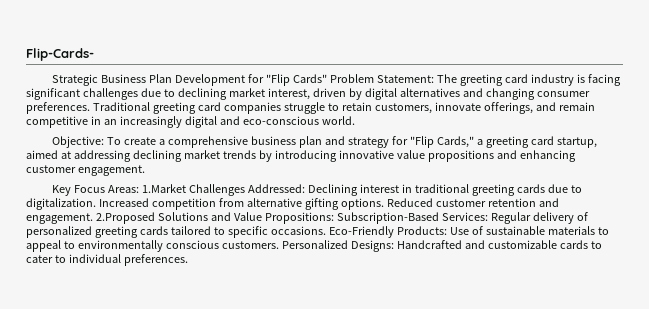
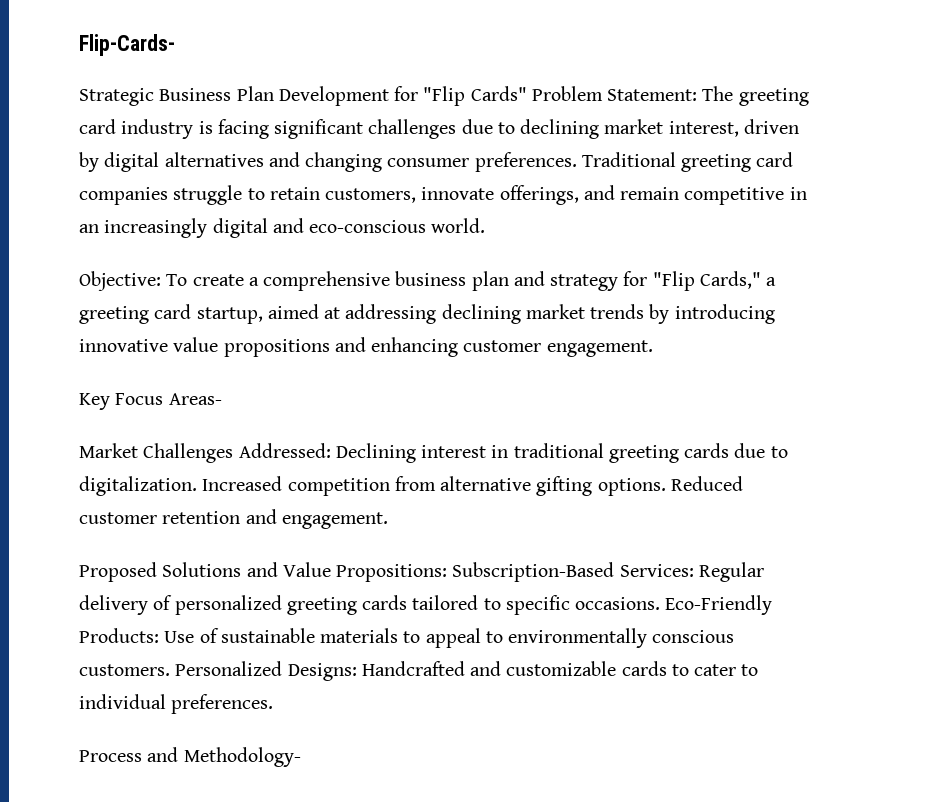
[108,184,186,193] Areas: 1.Market -> [168,393,222,405] [79,443,138,458] Areas- // Market
[95,212,155,224] 2.Proposed -> [79,562,157,582] // Proposed
(188, 260) none -> [79,747,301,767] // Process and Methodology-

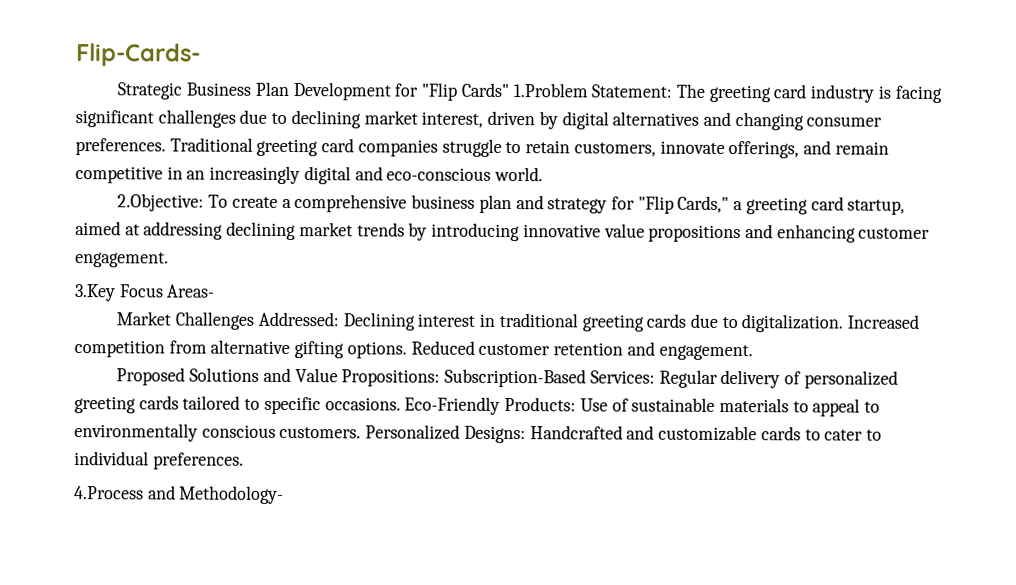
[531,86,603,101] Problem -> [512,83,588,98] 1.Problem
[79,271,161,291] Objective: -> [117,193,205,212] 2.Objective:
[79,393,110,410] Key -> [74,284,116,302] 3.Key
[79,750,142,762] Process -> [74,486,144,500] 4.Process

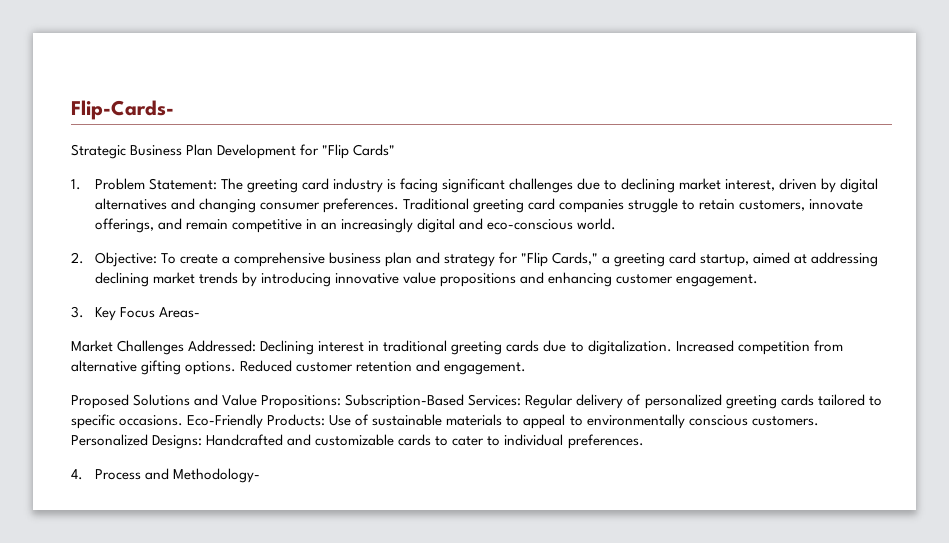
[512,83,588,98] 1.Problem -> [71,178,145,190] // 1. Problem
[117,193,205,212] 2.Objective: -> [71,252,157,267] 2. Objective:
[74,284,116,302] 3.Key -> [71,306,116,321] 3. Key
[74,486,144,500] 4.Process -> [71,469,141,480] 4. Process

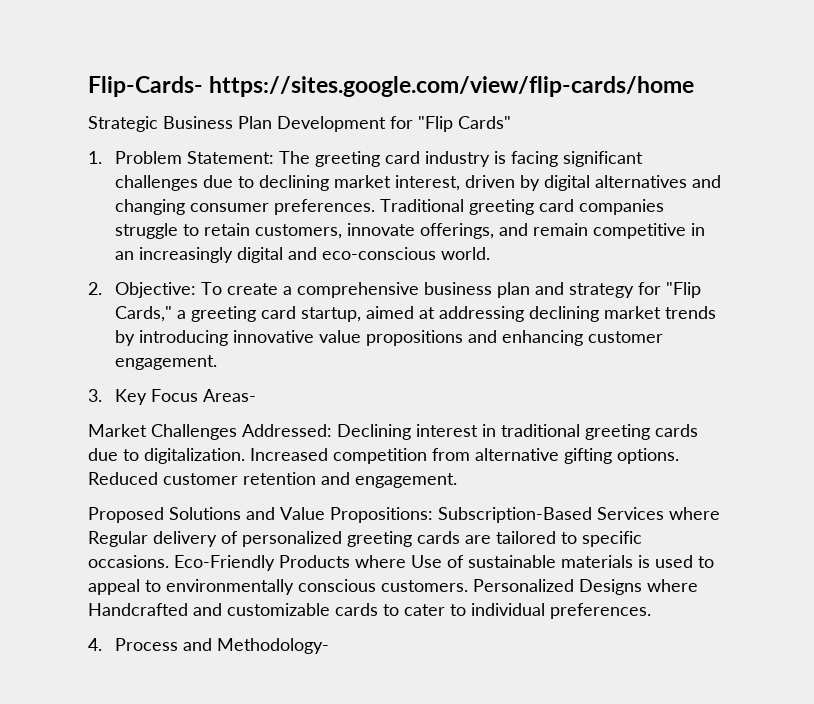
(174, 110) none -> [209,76,695,97] https://sites.google.com/view/flip-cards/home
[468,394,522,406] Services: -> [597,507,720,520] Services where
(814, 400) none -> [465,535,491,544] are
[267,414,326,426] Products: -> [279,555,406,568] Products where
(503, 420) none -> [638,555,693,568] is used
[152,435,203,449] Designs: -> [579,579,698,595] Designs where

